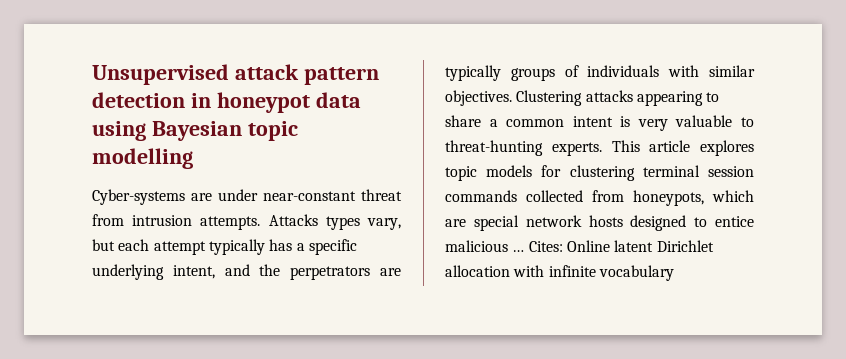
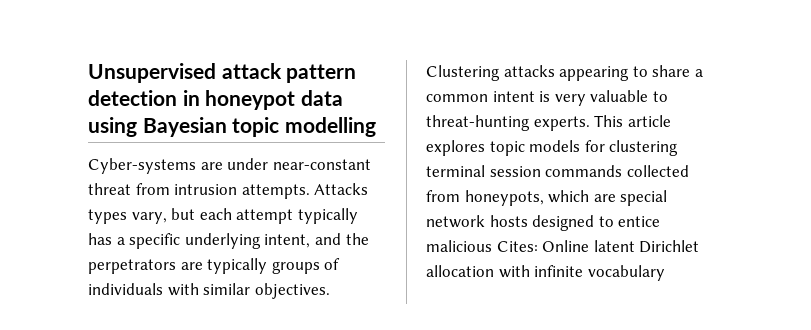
[512,250,525,252] … -> (492, 246) none

